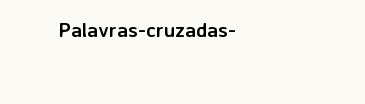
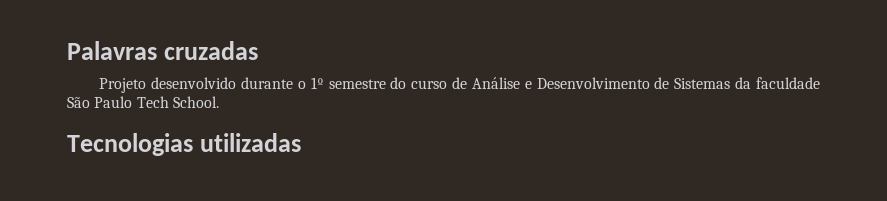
[58,23,236,37] Palavras-cruzadas- -> [67,41,259,60] [99,77,821,93] [67,96,219,108] [67,133,302,156] Palavras cruzadas // Projeto desenvolvido durante o 1º semestre do curso de Análise e Desenvolvimento de Sistemas da faculdade São Paulo Tech School. // Tecnologias utilizadas

